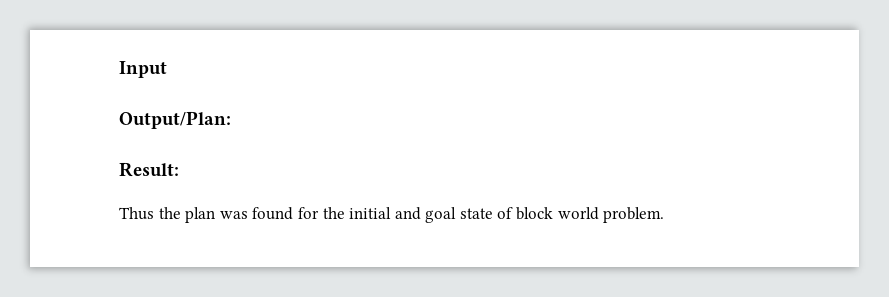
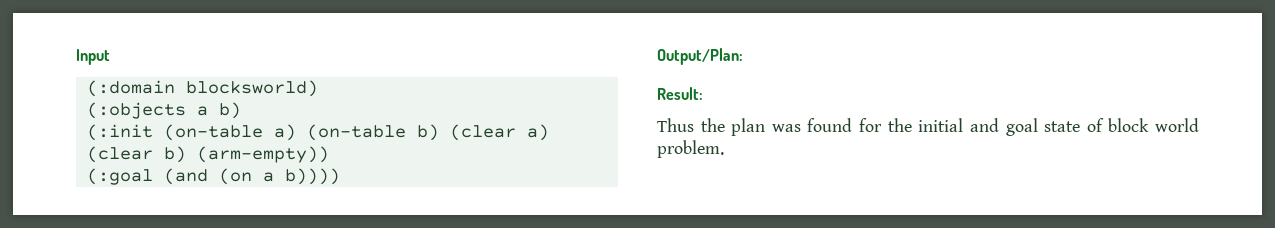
(167, 69) none -> [86,80,318,97] [86,102,241,119] [86,124,549,141] [86,146,329,163] [86,168,340,185] // (:domain blocksworld) // (:objects a b) // (:init (on-table a) (on-table b) (clear a) (clear b) (arm-empty)) // (:goal (and (on a b))))

